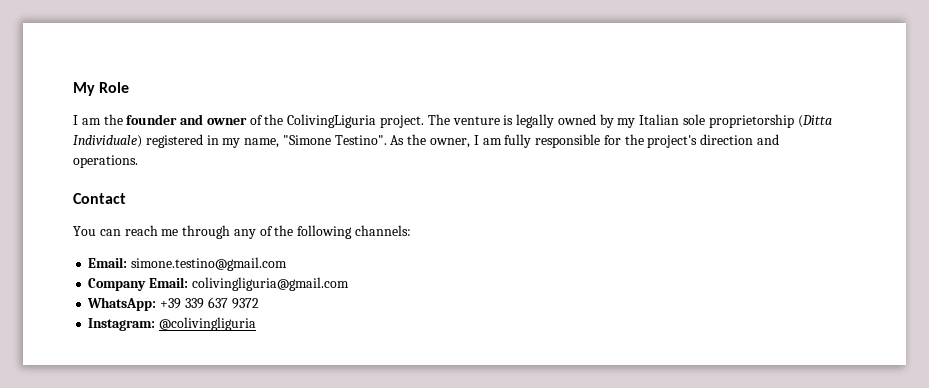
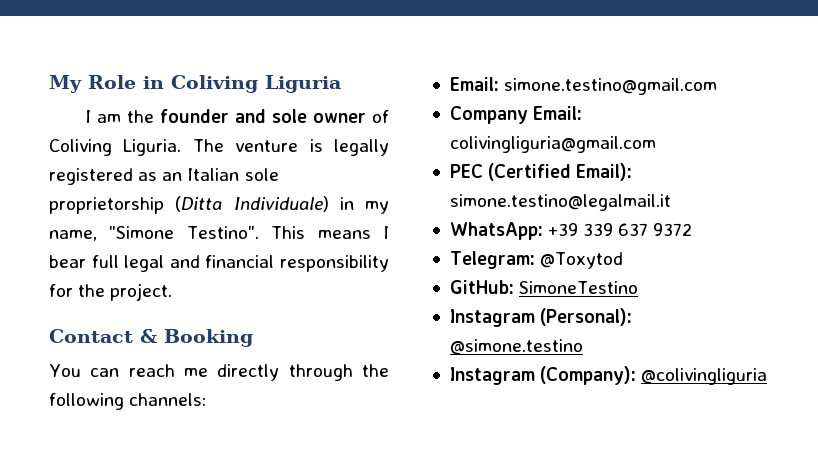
(130, 87) none -> [143,75,341,93] in Coliving Liguria
(204, 119) none -> [271,109,307,123] sole
[264,114,425,128] the ColivingLiguria project. -> [49,139,182,156] Coliving Liguria.
[557,114,636,128] owned by my -> [49,168,183,185] registered as an
[145,134,203,148] registered -> (329, 204) none
[390,134,780,148] [73,155,138,168] As the owner, I am fully responsible for the project's direction and operations. -> [271,226,389,239] [49,255,389,272] [49,283,173,301] This means I bear full legal and financial responsibility for the project.
(126, 198) none -> [140,329,253,347] & Booking
[182,225,273,239] through any of -> [217,364,353,381] directly through
(349, 284) none -> [449,163,633,181] [449,194,671,211] // PEC (Certified Email): simone.testino@legalmail.it
[88,318,156,331] Instagram: -> [449,251,624,269] [449,280,639,294] [449,308,633,327] [449,339,583,355] [449,366,637,385] Telegram: @Toxytod // GitHub: SimoneTestino // Instagram (Personal): @simone.testino // Instagram (Company):

